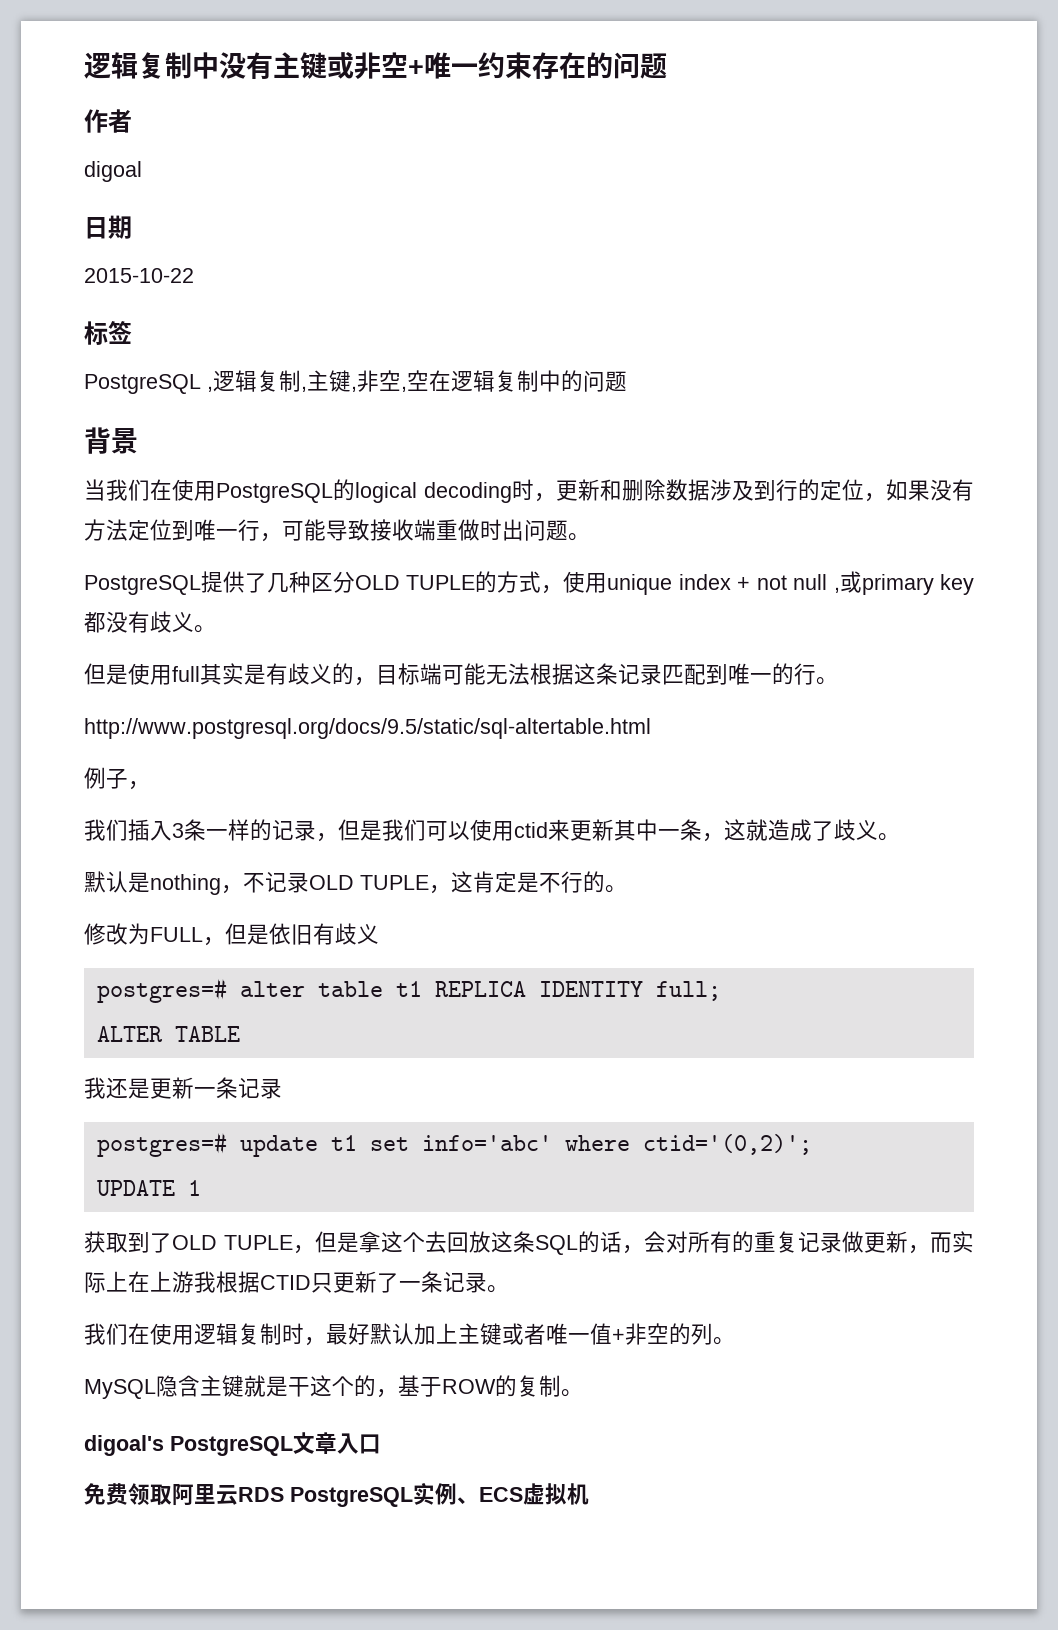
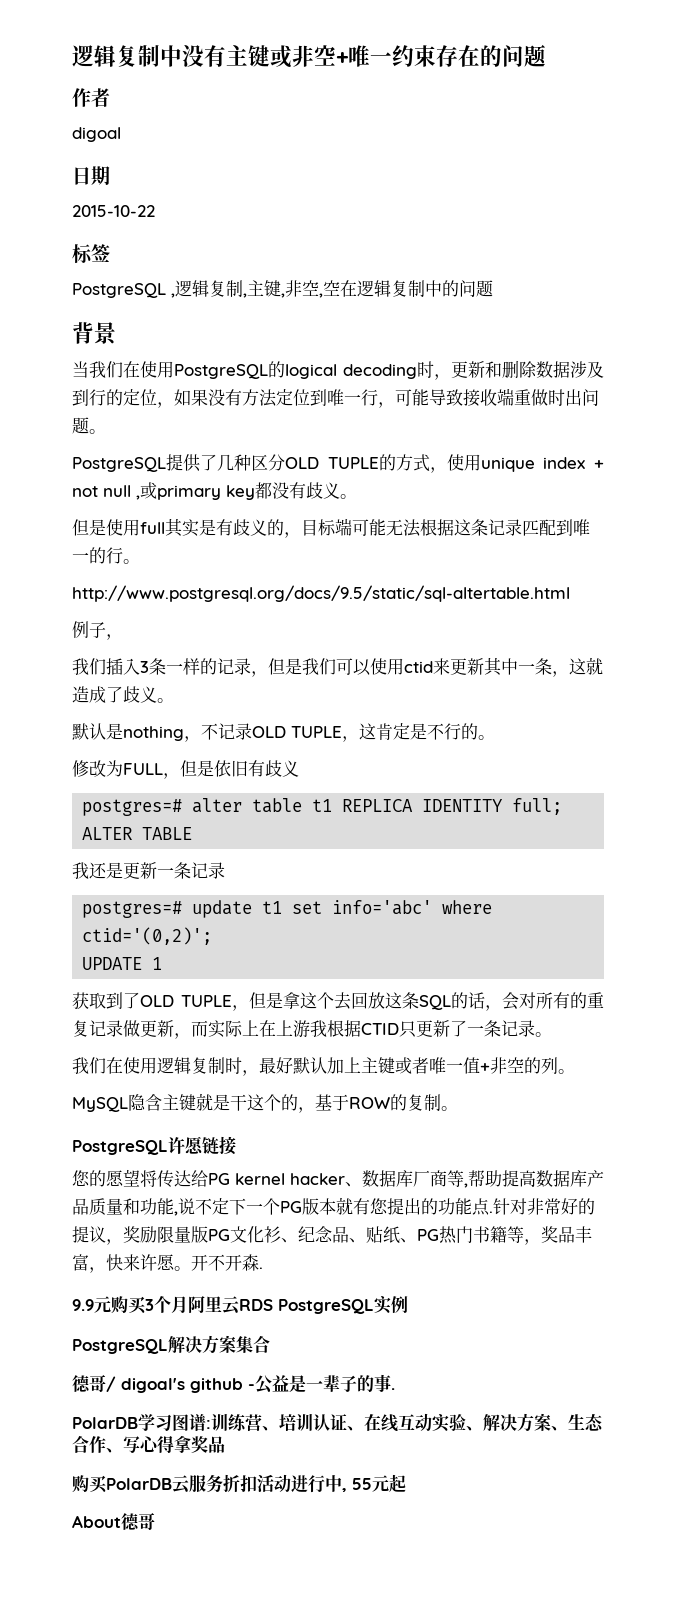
[84,1432,381,1456] [84,1483,172,1505] digoal's PostgreSQL文章入口 // 免费领取 -> [72,1136,236,1155] [72,1169,604,1188] [72,1197,595,1216] [72,1226,592,1245] [72,1254,263,1273] [72,1296,188,1314] PostgreSQL许愿链接 // 您的愿望将传达给PG kernel hacker、数据库厂商等,帮助提高数据库产品质量和功能,说不定下一个PG版本就有您提出的功能点.针对非常好的提议，奖励限量版PG文化衫、纪念品、贴纸、PG热门书籍等，奖品丰富，快来许愿。开不开森. // 9.9元购买3个月
[457,1483,589,1505] 、ECS虚拟机 -> [72,1335,270,1354] [72,1374,395,1394] [72,1413,604,1432] [72,1435,225,1453] [72,1474,406,1494] [72,1513,155,1530] // PostgreSQL解决方案集合 // 德哥/ digoal's github -公益是一辈子的事. // PolarDB学习图谱:训练营、培训认证、在线互动实验、解决方案、生态合作、写心得拿奖品 // 购买PolarDB云服务折扣活动进行中, 55元起 // About德哥

